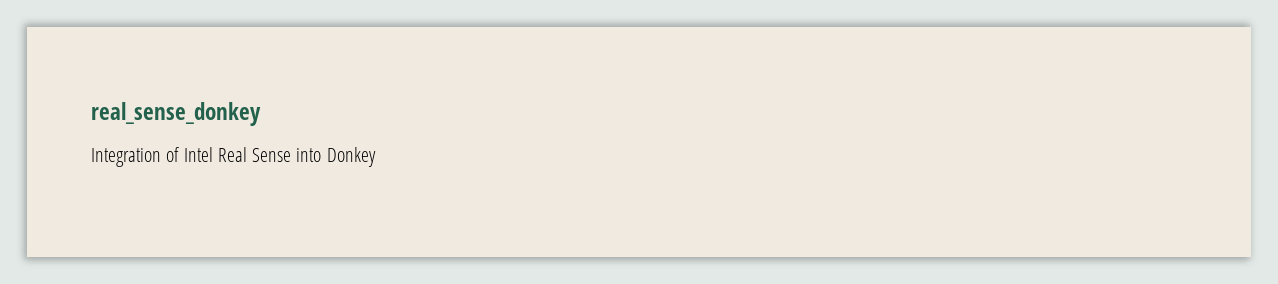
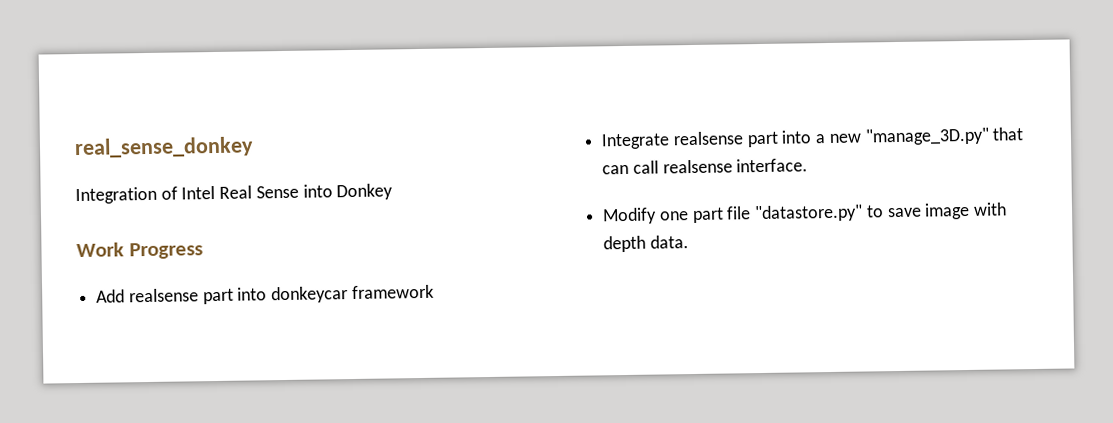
(376, 157) none -> [76,242,203,260] [96,284,434,305] [601,127,1025,150] [602,158,809,175] [602,202,1008,225] [603,235,689,253] // Work Progress // Add realsense part into donkeycar framework // Integrate realsense part into a new "manage_3D.py" that can call realsense interface. // Modify one part file "datastore.py" to save image with depth data.

